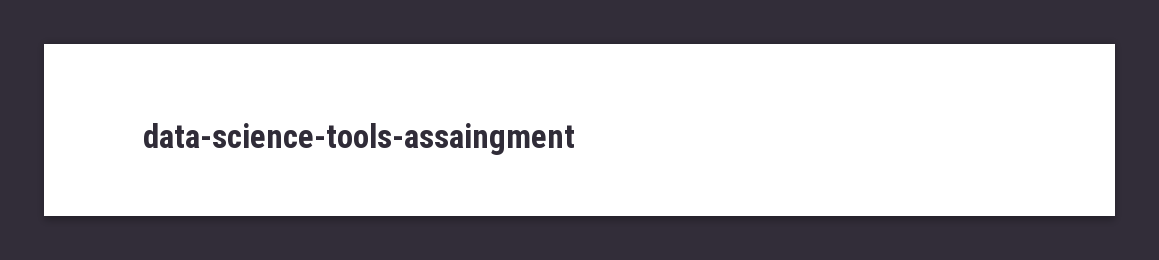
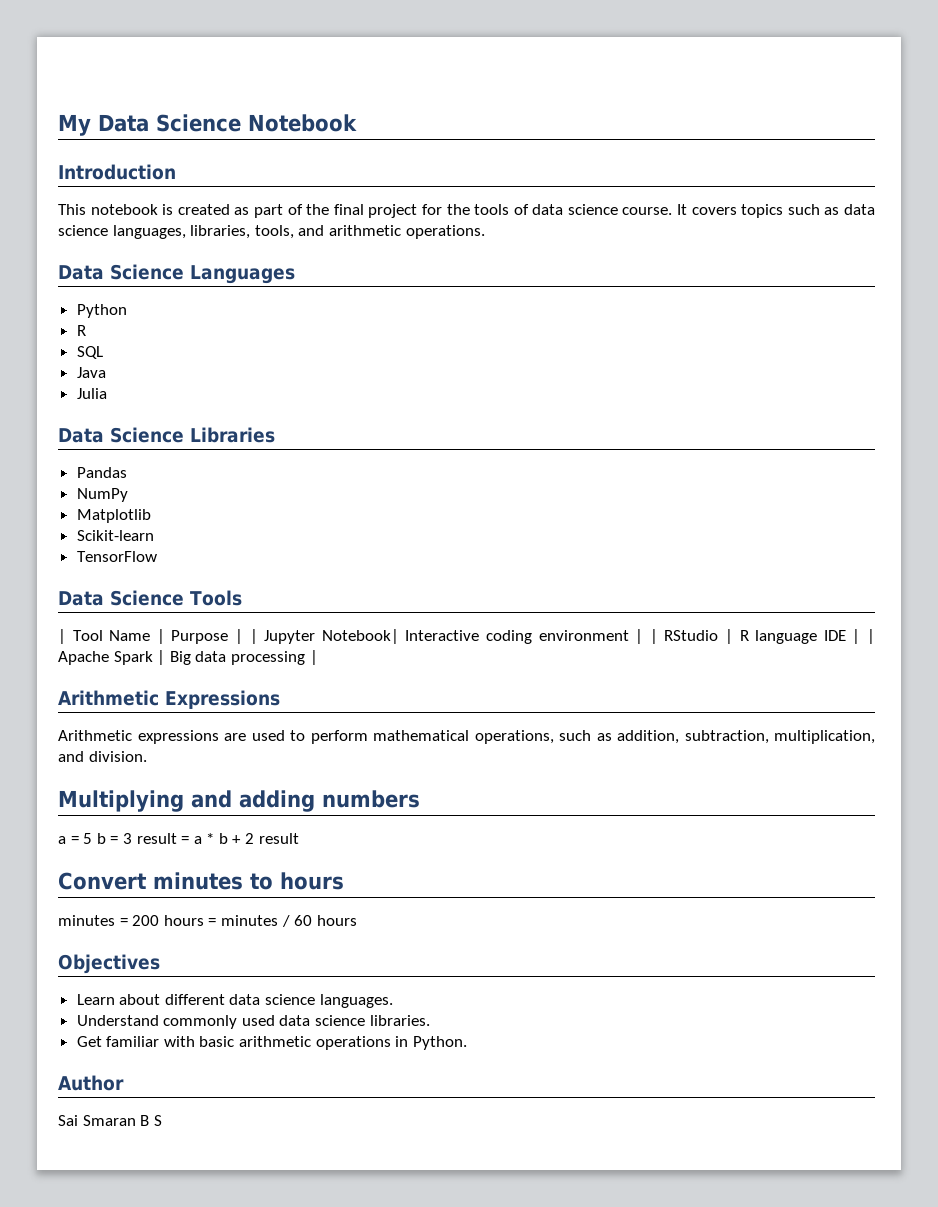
[143,123,575,155] data-science-tools-assaingment -> [58,114,357,136] [58,164,176,180] [58,204,875,218] [58,225,485,239] [58,264,295,284] [76,304,127,318] [76,325,86,336] [76,346,103,359] [76,367,106,378] [76,388,107,399] [58,427,275,443] [76,467,127,478] [76,488,128,502] [76,509,151,523] [76,530,154,541] [76,551,157,562] [58,590,242,606] [58,629,876,644] [58,650,318,665] [58,690,280,709] [58,730,875,744] [58,751,147,762] [58,790,420,812] [58,833,299,844] [58,872,344,890] [58,915,357,927] [58,954,160,974] [76,994,393,1008] [76,1015,430,1029] [76,1036,467,1050] [58,1075,124,1091] [58,1115,162,1126] My Data Science Notebook // Introduction // This notebook is created as part of the final project for the tools of data science course. It covers topics such as data science languages, libraries, tools, and arithmetic operations. // Data Science Languages // Python // R // SQL // Java // Julia // Data Science Libraries // Pandas // NumPy // Matplotlib // Scikit-learn // TensorFlow // Data Science Tools // | Tool Name | Purpose | | Jupyter Notebook| Interactive coding environment | | RStudio | R language IDE | | Apache Spark | Big data processing | // Arithmetic Expressions // Arithmetic expressions are used to perform mathematical operations, such as addition, subtraction, multiplication, and division. // Multiplying and adding numbers // a = 5 b = 3 result = a * b + 2 result // Convert minutes to hours // minutes = 200 hours = minutes / 60 hours // Objectives // Learn about different data science languages. // Understand commonly used data science libraries. // Get familiar with basic arithmetic operations in Python. // Author // Sai Smaran B S

